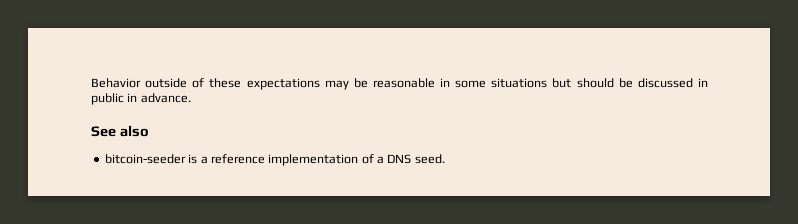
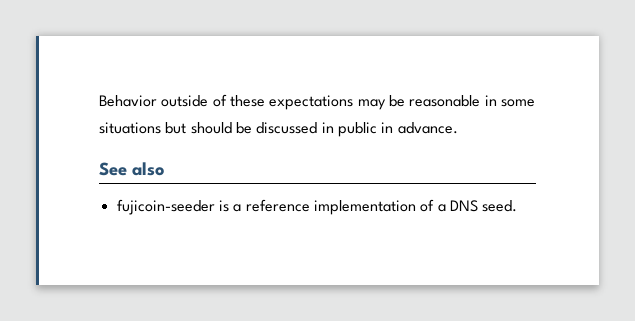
[104,154,186,164] bitcoin-seeder -> [116,199,215,215] fujicoin-seeder

